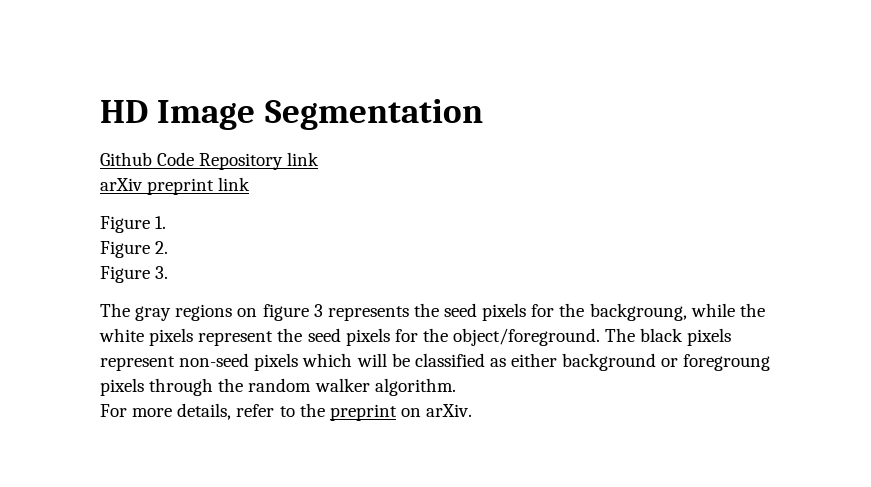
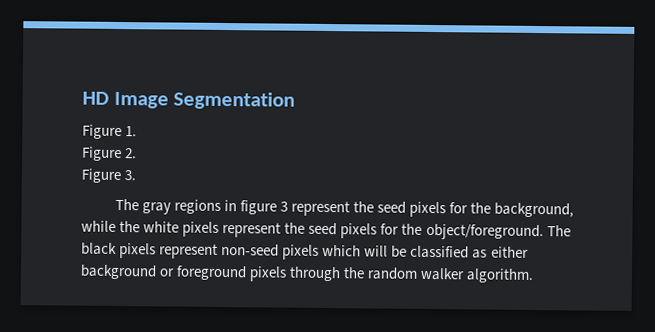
[100,152,320,170] [100,177,251,195] // Github Code Repository link // arXiv preprint link -> (296, 100) none
[237,308,258,317] on -> [223,200,237,212] in
[327,303,687,321] represents the seed pixels for the backgroung, -> [290,200,575,218] represent the seed pixels for the background,
[683,354,771,371] foregroung -> [176,265,248,281] foreground
[100,403,473,421] // For more details, refer to the preprint on arXiv. -> (535, 275) none

